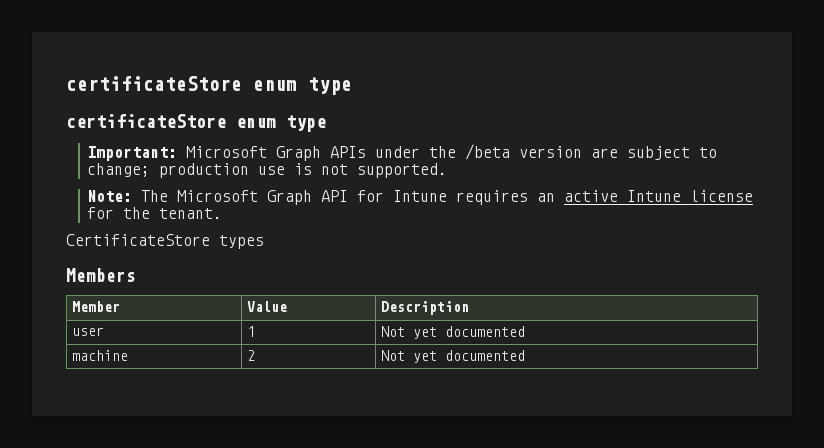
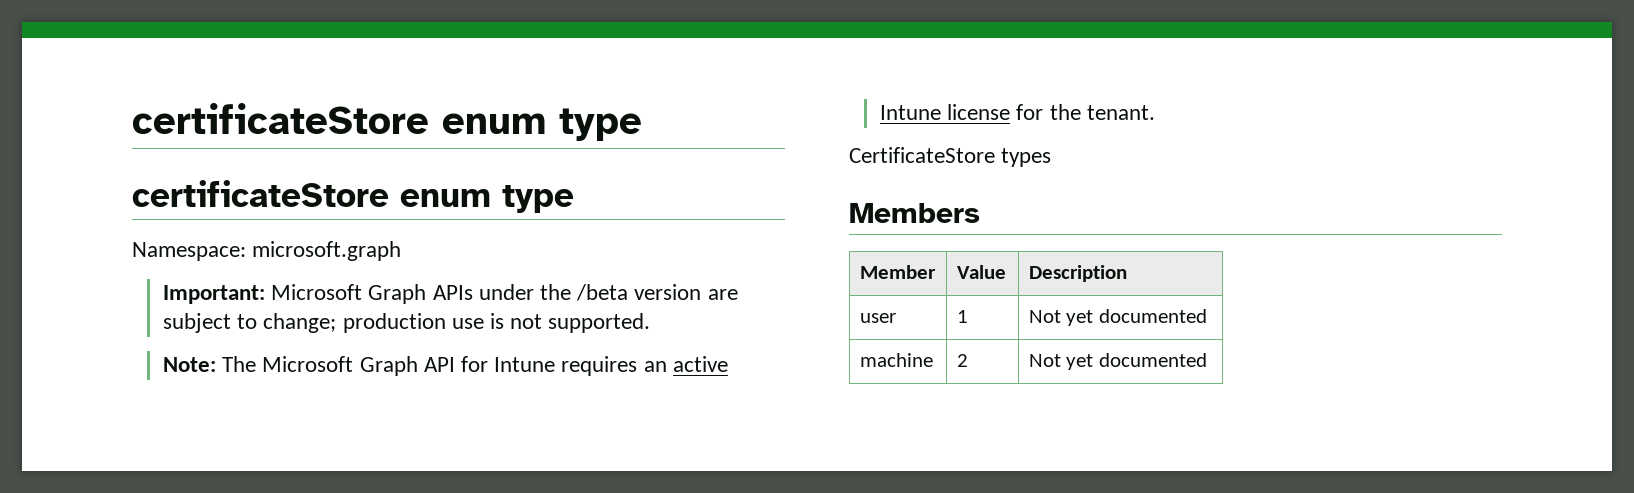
(326, 123) none -> [132,241,402,261] // Namespace: microsoft.graph

